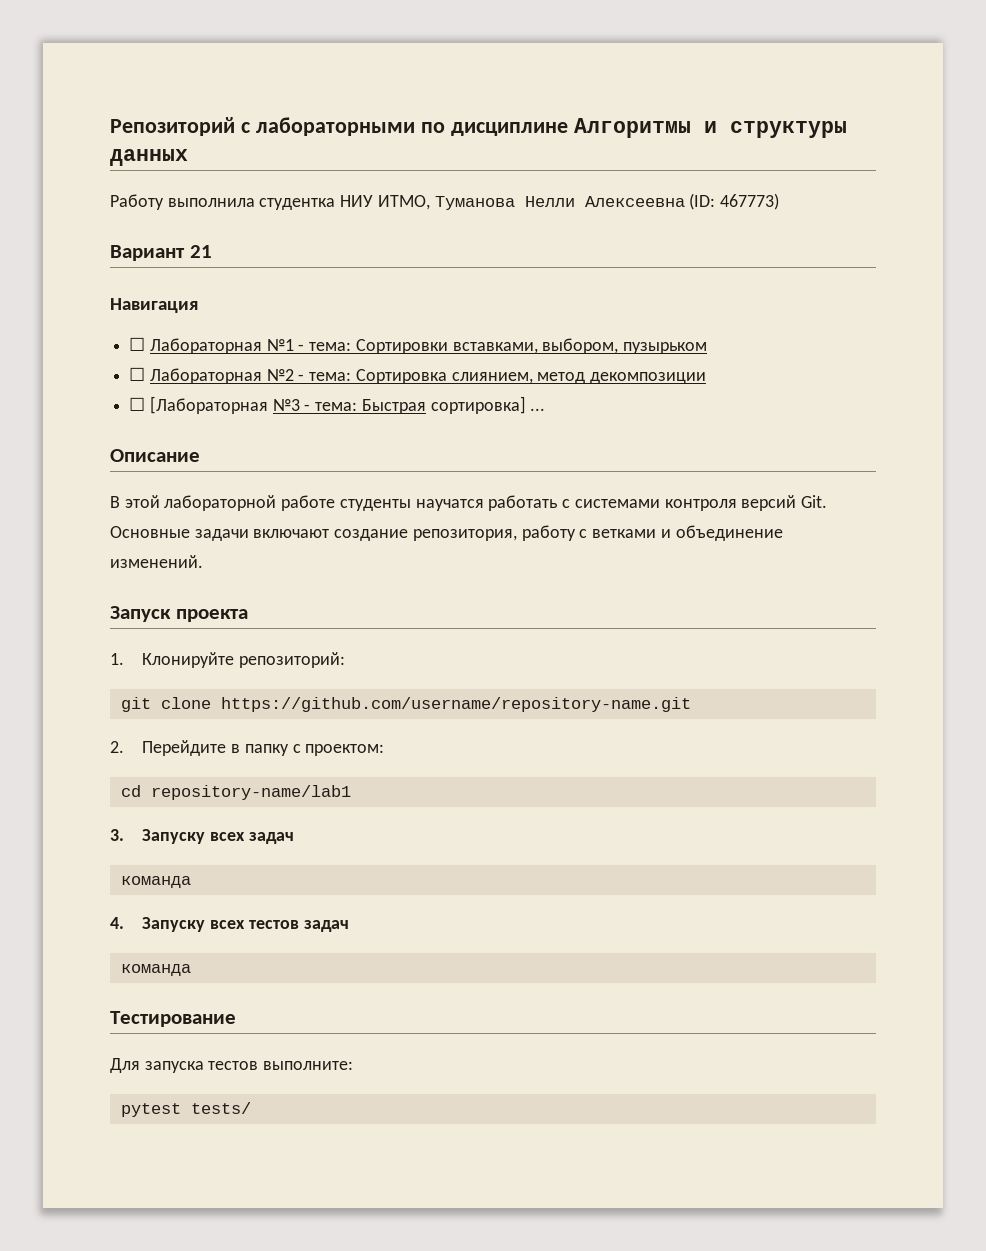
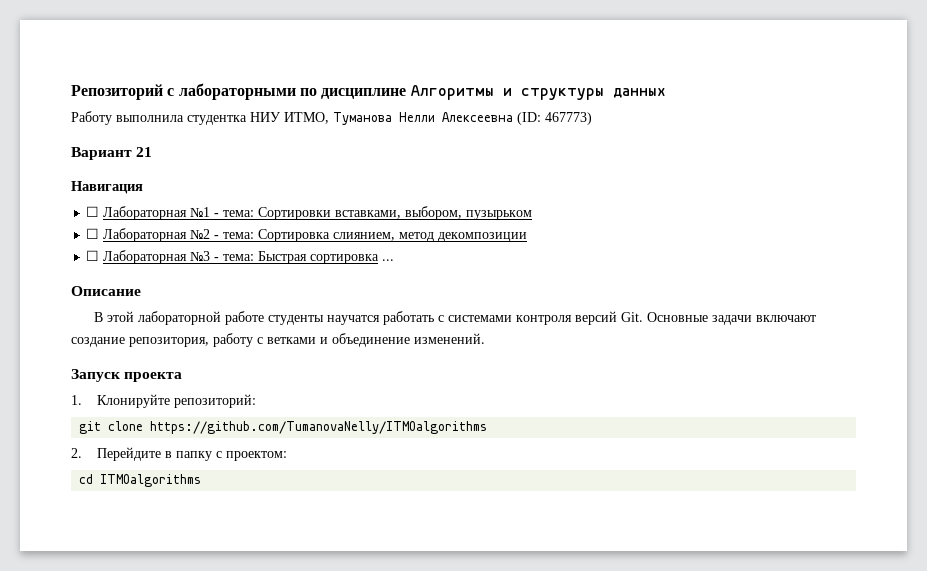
[149,396,268,414] [Лабораторная -> [103,250,188,264] Лабораторная
[430,396,526,414] сортировка] -> [310,254,380,264] сортировка
[220,697,691,712] https://github.com/username/repository-name.git -> [150,421,488,434] https://github.com/TumanovaNelly/ITMOalgorithms
[150,785,351,800] [110,829,294,844] [120,876,191,888] [110,917,349,932] [120,964,191,976] [110,1011,236,1027] [110,1058,354,1073] [120,1102,251,1117] repository-name/lab1 // 3. Запуску всех задач // команда // 4. Запуску всех тестов задач // команда // Тестирование // Для запуска тестов выполните: // pytest tests/ -> [100,474,202,487] ITMOalgorithms

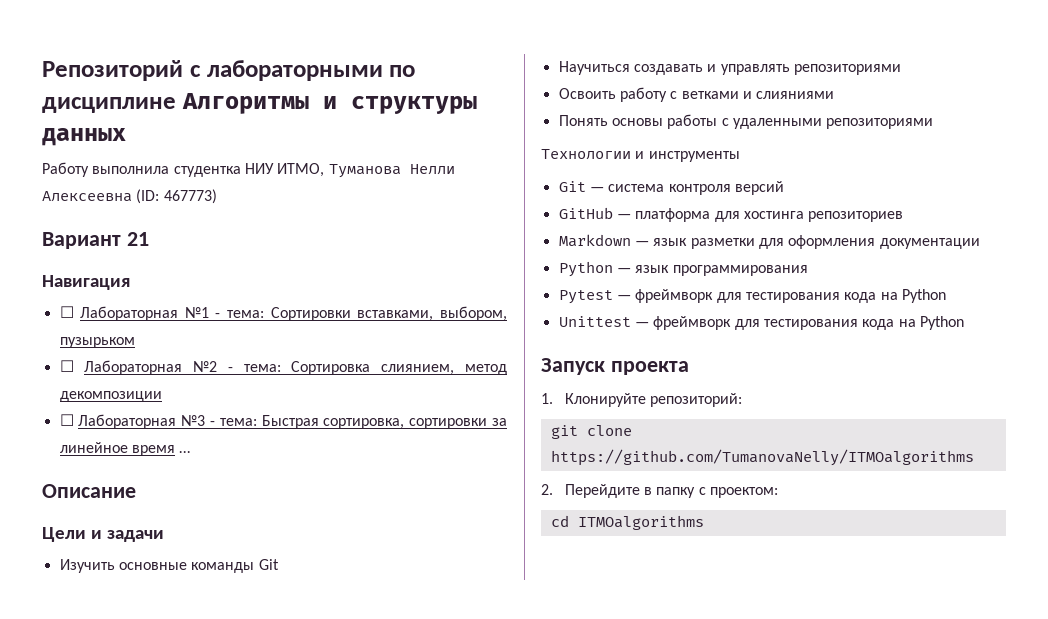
[310,254,395,264] [71,286,141,296] [93,311,816,325] [71,333,485,347] сортировка ... // Описание // В этой лабораторной работе студенты научатся работать с системами контроля версий Git. Основные задачи включают создание репозитория, работу с ветками и объединение изменений. -> [323,418,508,429] [59,442,192,456] [42,484,136,498] [42,527,164,542] [59,559,279,573] [558,61,901,75] [558,87,835,102] [558,114,934,129] [541,149,740,162] [558,181,784,195] [558,207,904,222] [558,234,980,249] [558,261,808,277] [558,289,946,304] [558,316,964,330] сортировка, сортировки за линейное время ... // Описание // Цели и задачи // Изучить основные команды Git // Научиться создавать и управлять репозиториями // Освоить работу с ветками и слияниями // Понять основы работы с удаленными репозиториями // Технологии и инструменты // Git — система контроля версий // GitHub — платформа для хостинга репозиториев // Markdown — язык разметки для оформления документации // Python — язык программирования // Pytest — фреймворк для тестирования кода на Python // Unittest — фреймворк для тестирования кода на Python

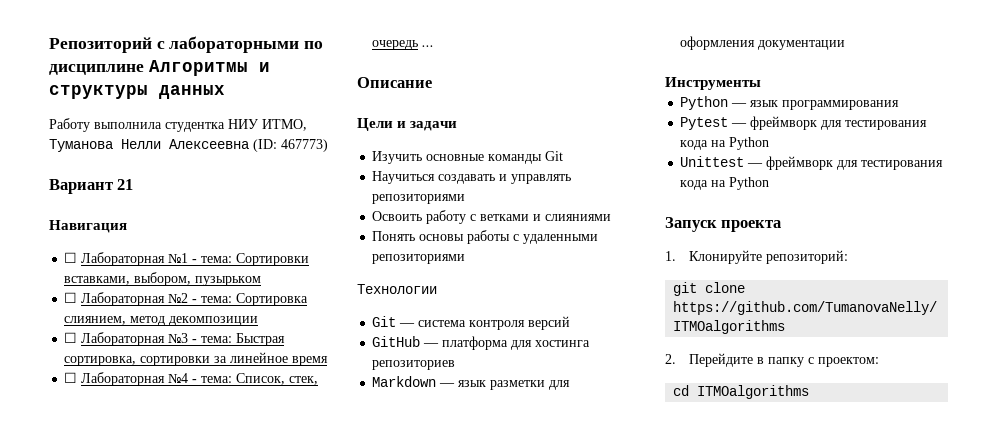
(175, 450) none -> [64,372,319,386] [372,40,419,50] // ☐ Лабораторная №4 - тема: Список, стек, очередь
[635,151,740,162] и инструменты -> (437, 289) none
(980, 243) none -> [665,77,761,90] // Инструменты

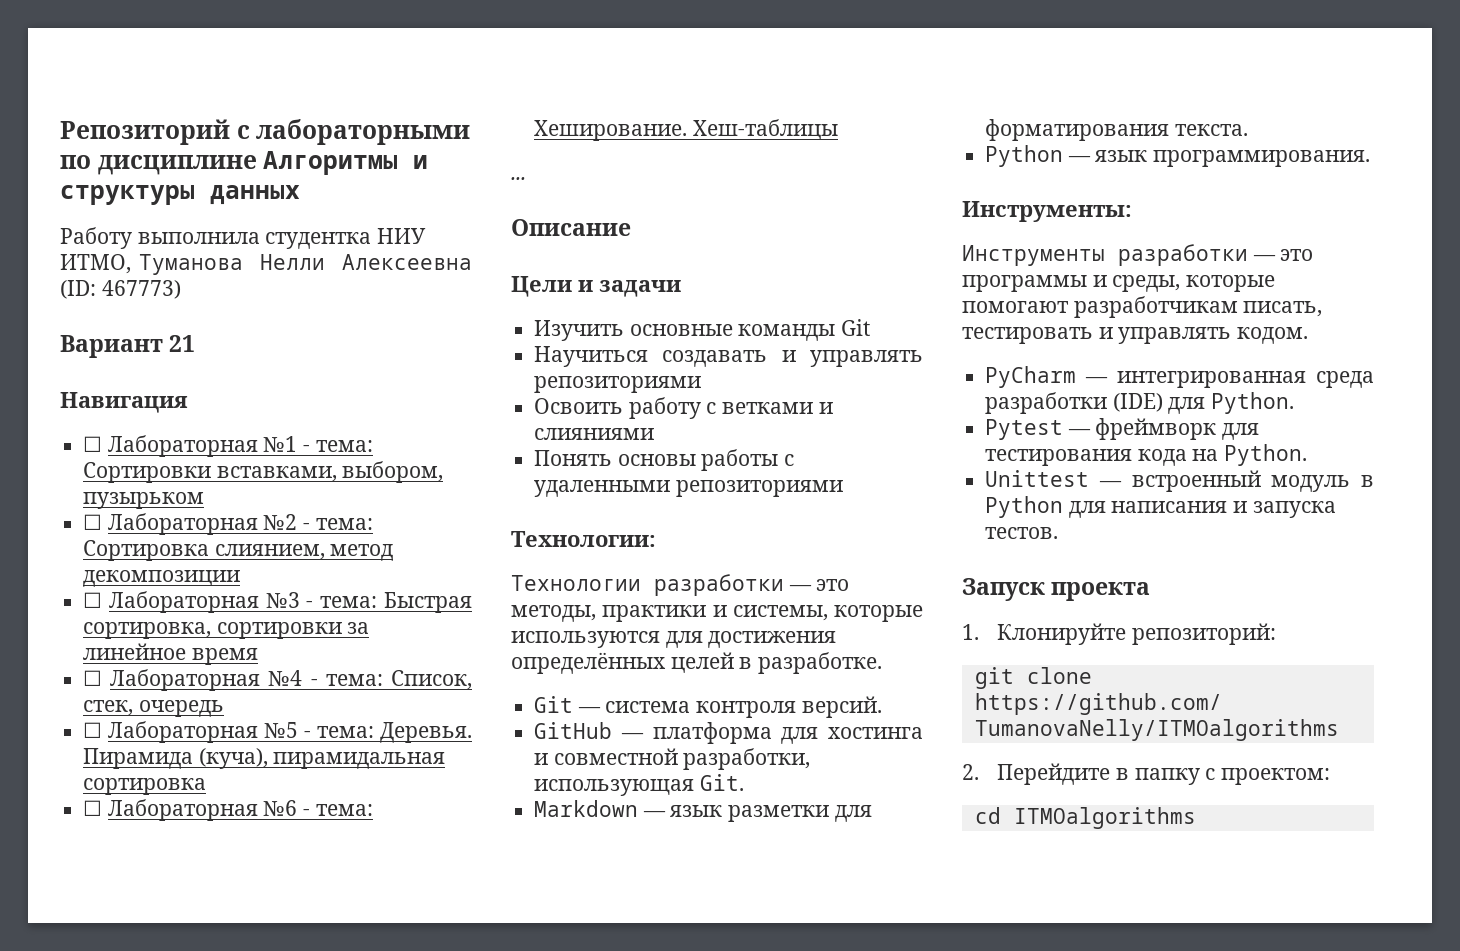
(419, 45) none -> [83,721,472,743] [83,748,446,769] [83,778,207,795] [83,799,373,821] [534,119,838,141] // ☐ Лабораторная №5 - тема: Деревья. Пирамида (куча), пирамидальная сортировка // ☐ Лабораторная №6 - тема: Хеширование. Хеш-таблицы //
(466, 259) none -> [511,531,656,547] // Технологии:
(437, 289) none -> [654,574,850,596] [511,605,923,622] [511,631,837,648] [511,652,883,674] разработки — это методы, практики и системы, которые используются для достижения определённых целей в разработке.
[528,316,571,330] версий -> [801,696,882,718] версий.
[372,360,456,370] репозиториев -> [534,748,811,770] [534,774,744,796] и совместной разработки, использующая Git.
[680,36,846,50] [665,77,761,90] оформления документации // Инструменты -> [985,119,1248,141] форматирования текста.
[782,100,900,110] программирования -> [1153,150,1371,167] [962,201,1132,222] [962,244,1314,266] [962,275,1276,292] [962,296,1323,318] [962,327,1309,344] [985,366,1374,388] [985,392,1295,414] программирования. // Инструменты: // Инструменты разработки — это программы и среды, которые помогают разработчикам писать, тестировать и управлять кодом. // PyCharm — интегрированная среда разработки (IDE) для Python.
[729,137,770,150] Python -> [1224,444,1308,466] Python.
[766,156,944,170] [680,177,770,190] фреймворк для тестирования кода на Python -> [1131,470,1374,492] [985,496,1336,518] [985,527,1059,539] встроенный модуль в Python для написания и запуска тестов.

